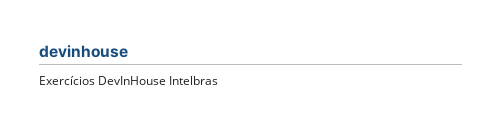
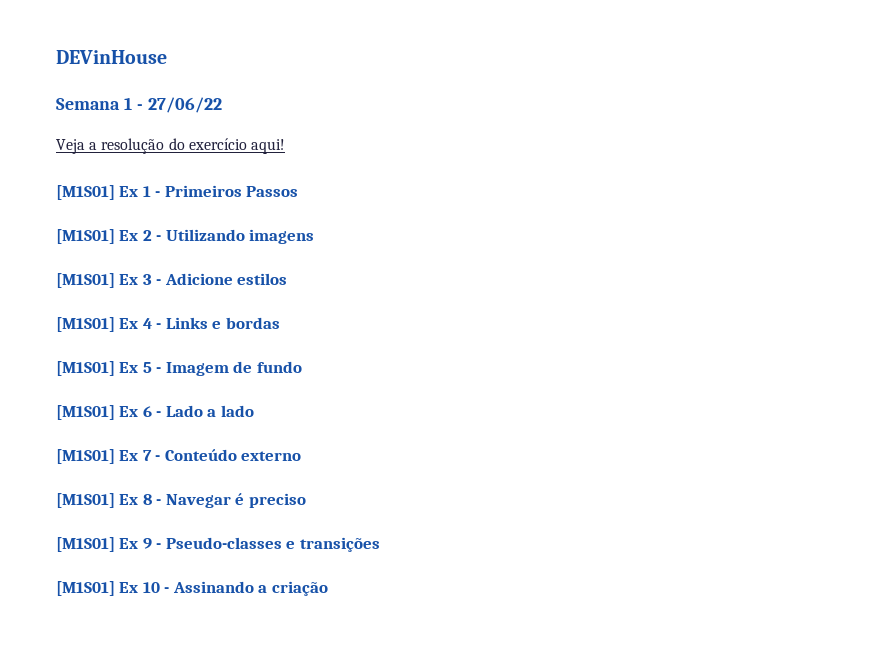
[39,45,128,58] [39,76,219,85] devinhouse // Exercícios DevInHouse Intelbras -> [56,50,167,64] [56,97,222,113] [56,138,285,154] [56,185,299,200] [56,229,315,244] [56,273,288,288] [56,317,280,332] [56,361,302,376] [56,405,254,420] [56,449,302,464] [56,493,306,508] [56,537,380,552] [56,581,328,596] DEVinHouse // Semana 1 - 27/06/22 // Veja a resolução do exercício aqui! // [M1S01] Ex 1 - Primeiros Passos // [M1S01] Ex 2 - Utilizando imagens // [M1S01] Ex 3 - Adicione estilos // [M1S01] Ex 4 - Links e bordas // [M1S01] Ex 5 - Imagem de fundo // [M1S01] Ex 6 - Lado a lado // [M1S01] Ex 7 - Conteúdo externo // [M1S01] Ex 8 - Navegar é preciso // [M1S01] Ex 9 - Pseudo-classes e transições // [M1S01] Ex 10 - Assinando a criação

